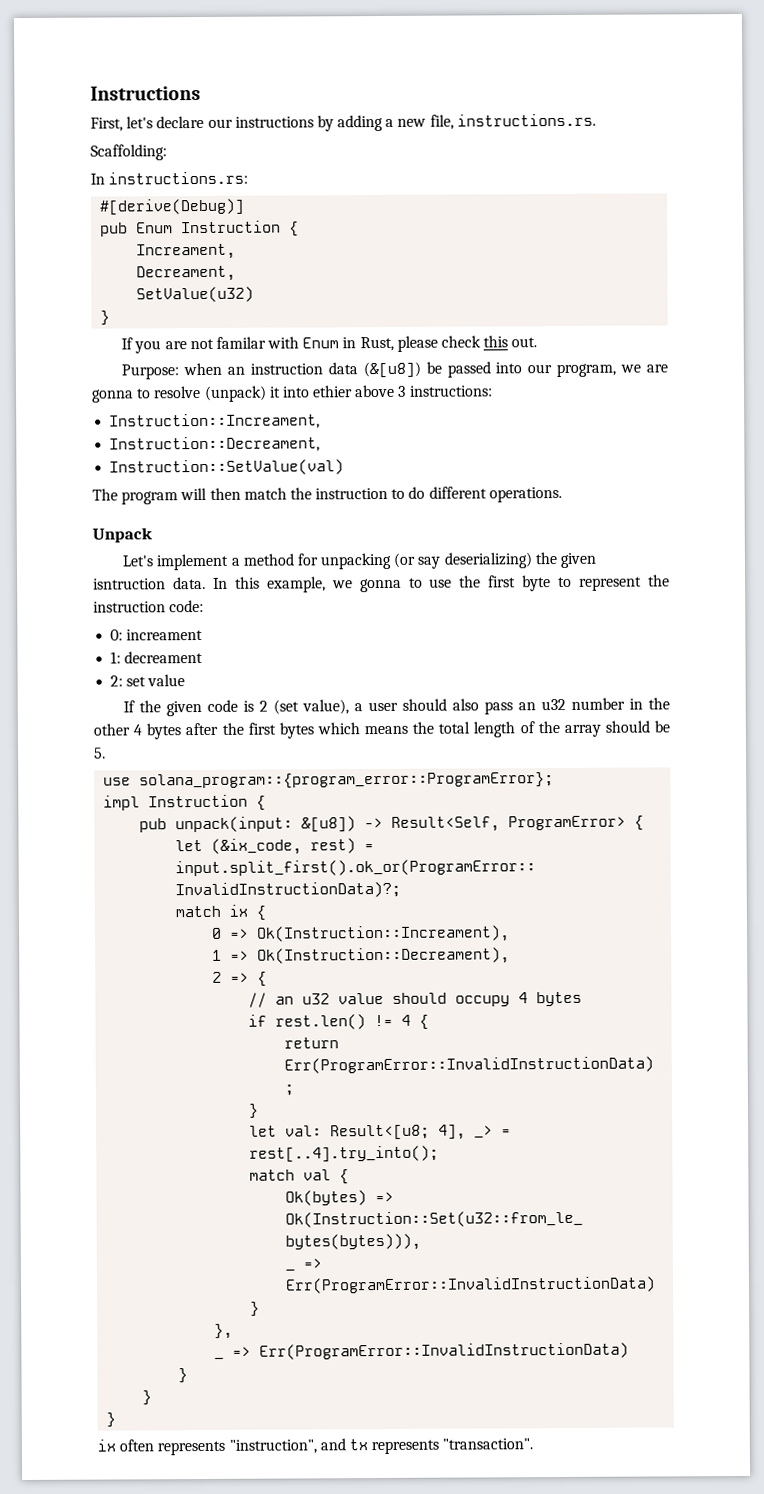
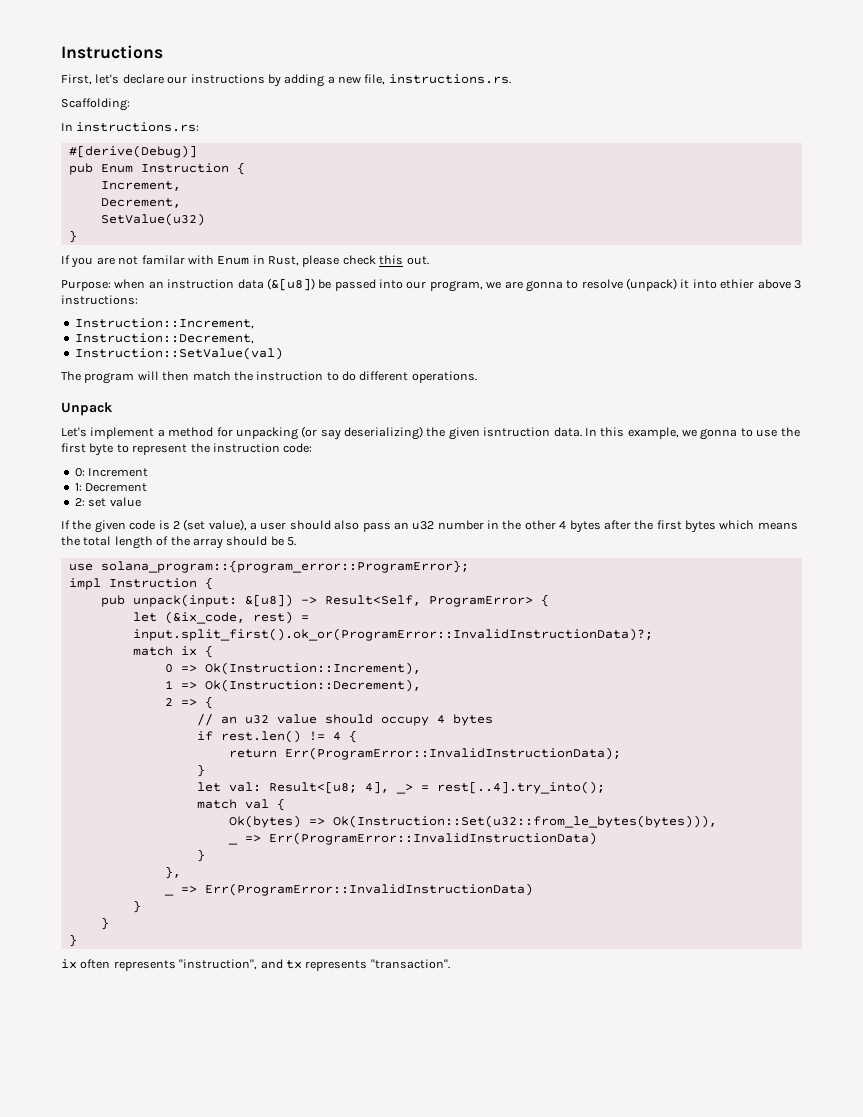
[136,243,237,260] [136,265,237,282] Increament, // Decreament, -> [100,181,181,191] [100,198,181,208] Increment, // Decrement,
[109,413,321,430] [109,436,321,453] Instruction::Increament, // Instruction::Decreament, -> [74,318,254,329] [74,333,254,344] Instruction::Increment, // Instruction::Decrement,
[126,628,204,641] increament -> [88,468,149,477] Increment
[124,650,204,664] decreament -> [85,483,148,492] Decrement
[257,925,511,943] Ok(Instruction::Increament), -> [204,662,421,675] Ok(Instruction::Increment),
[257,947,511,965] Ok(Instruction::Decreament), -> [204,679,421,692] Ok(Instruction::Decrement),

